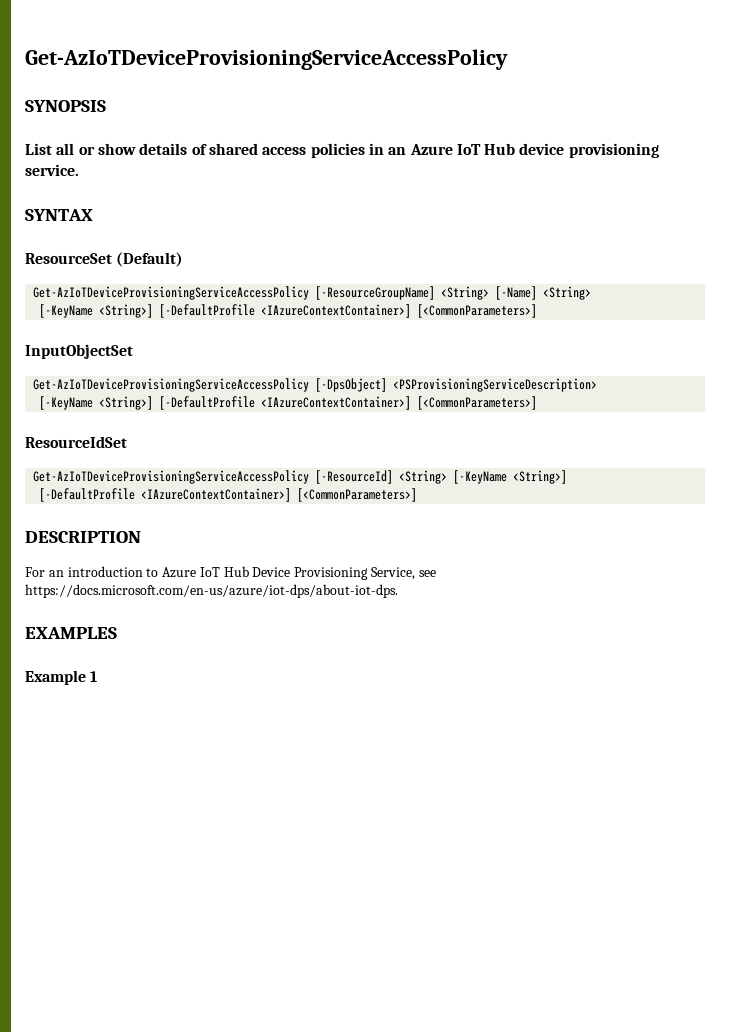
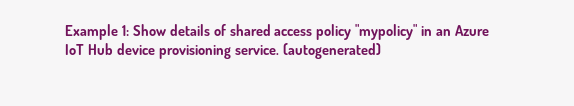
[25,49,508,70] [25,100,106,112] [25,143,136,155] Get-AzIoTDeviceProvisioningServiceAccessPolicy // SYNOPSIS // List all or show -> [65,24,166,40] Example 1: Show
[310,143,365,158] policies -> [316,24,418,40] policy "mypolicy"
[25,209,93,221] [25,252,184,267] [33,286,592,300] [39,304,538,318] [25,344,133,359] [33,378,598,392] [39,396,538,410] [25,436,127,448] [33,470,568,484] [39,488,418,502] [25,531,141,543] [25,566,436,580] [25,584,398,598] [25,627,117,639] [25,670,98,685] // SYNTAX // ResourceSet (Default) // Get-AzIoTDeviceProvisioningServiceAccessPolicy [-ResourceGroupName] <String> [-Name] <String> // [-KeyName <String>] [-DefaultProfile <IAzureContextContainer>] [<CommonParameters>] // InputObjectSet // Get-AzIoTDeviceProvisioningServiceAccessPolicy [-DpsObject] <PSProvisioningServiceDescription> // [-KeyName <String>] [-DefaultProfile <IAzureContextContainer>] [<CommonParameters>] // ResourceIdSet // Get-AzIoTDeviceProvisioningServiceAccessPolicy [-ResourceId] <String> [-KeyName <String>] // [-DefaultProfile <IAzureContextContainer>] [<CommonParameters>] // DESCRIPTION // For an introduction to Azure IoT Hub Device Provisioning Service, see https://docs.microsoft.com/en-us/azure/iot-dps/about-iot-dps. // EXAMPLES // Example 1 -> [282,43,381,59] (autogenerated)

